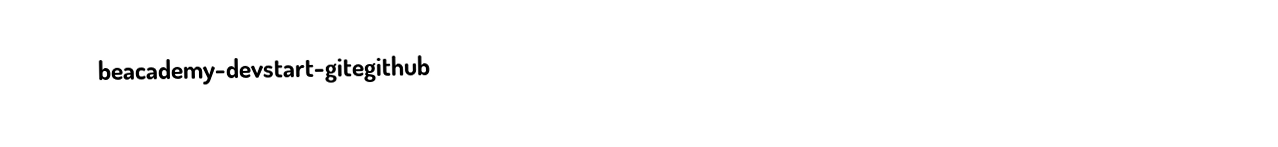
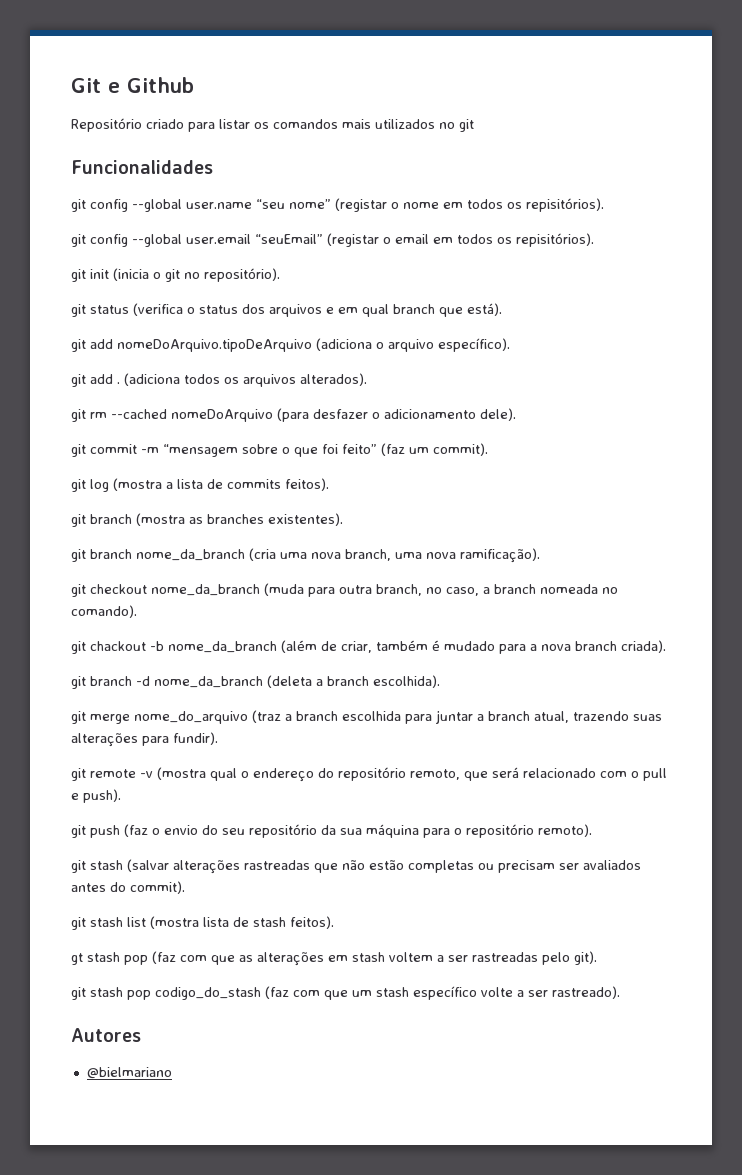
[97,55,431,87] beacademy-devstart-gitegithub -> [71,77,194,93] [71,118,474,132] [71,160,213,174] [71,198,604,212] [71,233,594,247] [71,268,280,282] [71,303,502,317] [71,338,510,352] [71,373,367,387] [71,408,516,422] [71,443,488,457] [71,478,329,492] [71,513,343,527] [71,548,540,563] [71,583,618,597] [71,605,137,618] [71,640,666,654] [71,675,440,689] [71,710,662,724] [71,732,218,747] [71,767,667,782] [71,789,121,803] [71,824,592,838] [71,859,641,874] [71,881,185,894] [71,916,334,930] [71,951,597,966] [71,986,620,1000] [71,1028,141,1042] [86,1067,172,1079] Git e Github // Repositório criado para listar os comandos mais utilizados no git // Funcionalidades // git config --global user.name “seu nome” (registar o nome em todos os repisitórios). // git config --global user.email “seuEmail” (registar o email em todos os repisitórios). // git init (inicia o git no repositório). // git status (verifica o status dos arquivos e em qual branch que está). // git add nomeDoArquivo.tipoDeArquivo (adiciona o arquivo específico). // git add . (adiciona todos os arquivos alterados). // git rm --cached nomeDoArquivo (para desfazer o adicionamento dele). // git commit -m “mensagem sobre o que foi feito” (faz um commit). // git log (mostra a lista de commits feitos). // git branch (mostra as branches existentes). // git branch nome_da_branch (cria uma nova branch, uma nova ramificação). // git checkout nome_da_branch (muda para outra branch, no caso, a branch nomeada no comando). // git chackout -b nome_da_branch (além de criar, também é mudado para a nova branch criada). // git branch -d nome_da_branch (deleta a branch escolhida). // git merge nome_do_arquivo (traz a branch escolhida para juntar a branch atual, trazendo suas alterações para fundir). // git remote -v (mostra qual o endereço do repositório remoto, que será relacionado com o pull e push). // git push (faz o envio do seu repositório da sua máquina para o repositório remoto). // git stash (salvar alterações rastreadas que não estão completas ou precisam ser avaliados antes do commit). // git stash list (mostra lista de stash feitos). // gt stash pop (faz com que as alterações em stash voltem a ser rastreadas pelo git). // git stash pop codigo_do_stash (faz com que um stash específico volte a ser rastreado). // Autores // @bielmariano

